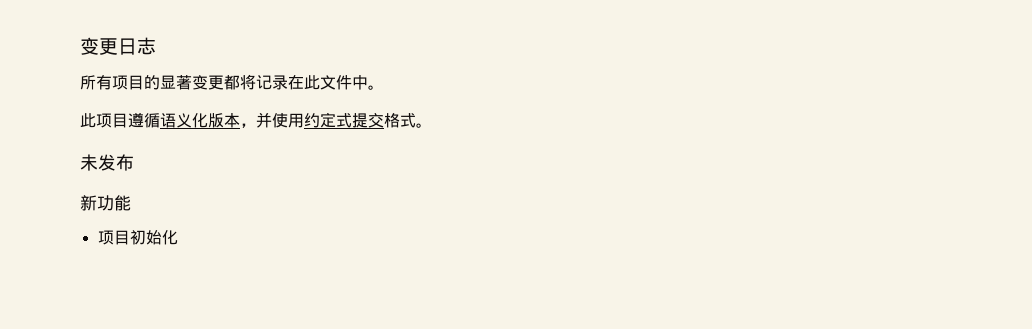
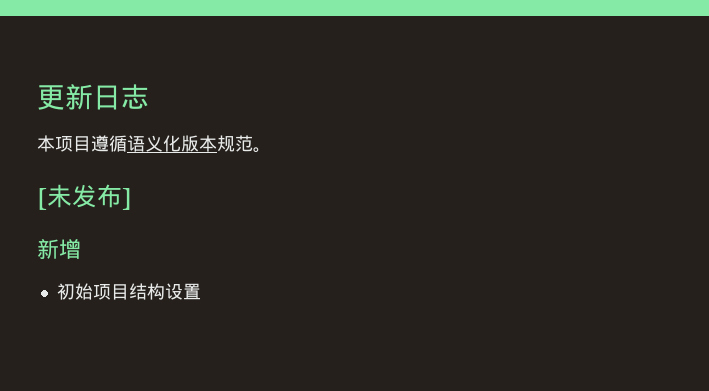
[80,37,118,55] 变更 -> [37,84,93,110] 更新
[80,74,384,90] [80,113,96,128] 所有项目的显著变更都将记录在此文件中。 // 此 -> [37,135,55,152] 本
[240,112,432,128] ，并使用约定式提交格式。 // -> [217,135,271,153] [37,188,47,210] 规范。 // [
[80,195,131,211] [97,230,178,245] // 新功能 // 项目初始化 -> [122,188,132,210] [37,239,81,259] [56,283,201,300] ] // 新增 // 初始项目结构设置

